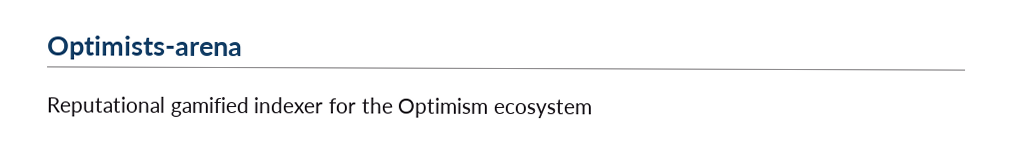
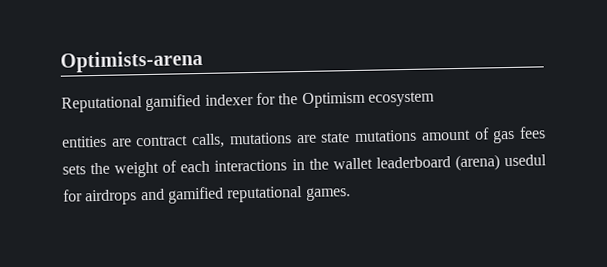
(593, 108) none -> [62,126,547,149] [62,154,547,178] [63,186,351,206] // entities are contract calls, mutations are state mutations amount of gas fees sets the weight of each interactions in the wallet leaderboard (arena) usedul for airdrops and gamified reputational games.

